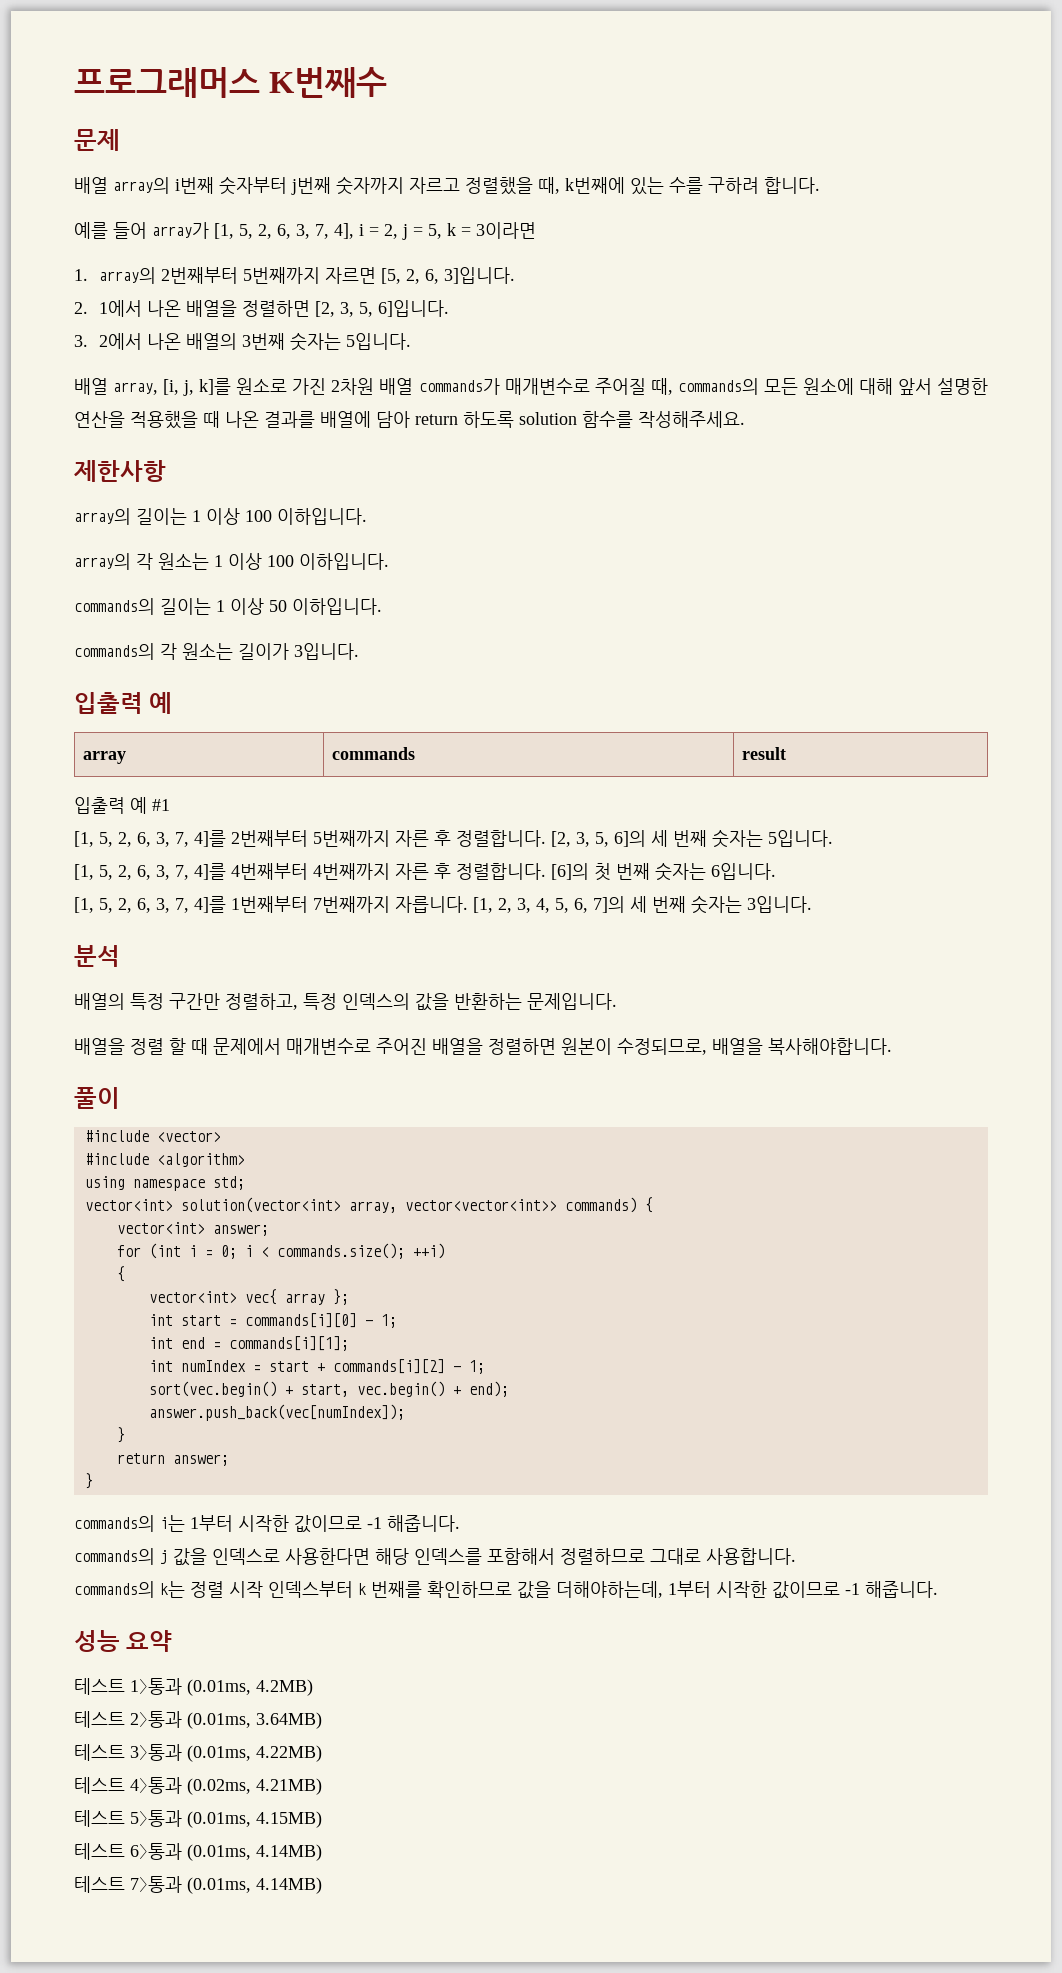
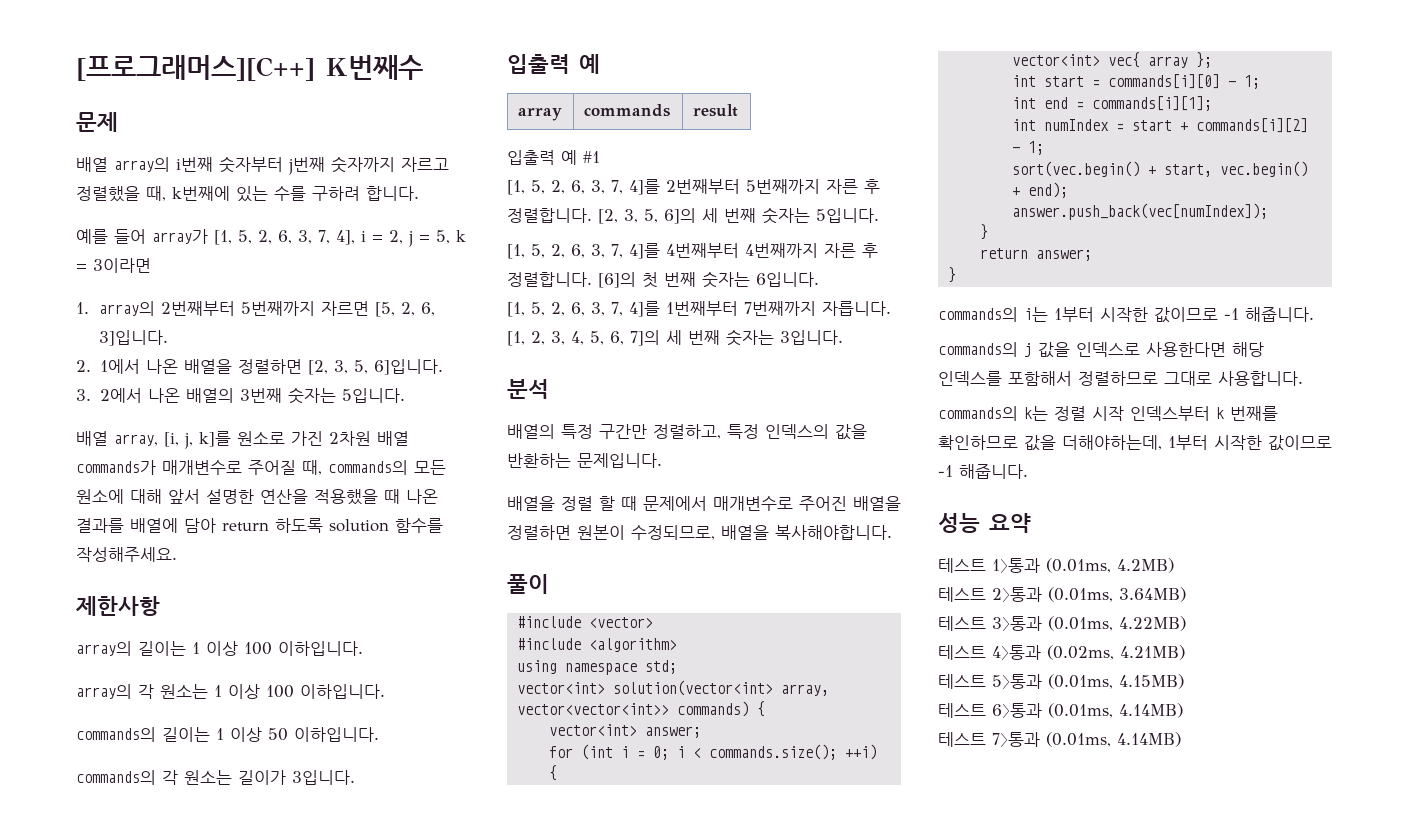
[74,67,260,98] 프로그래머스 -> [76,55,315,81] [프로그래머스][C++]

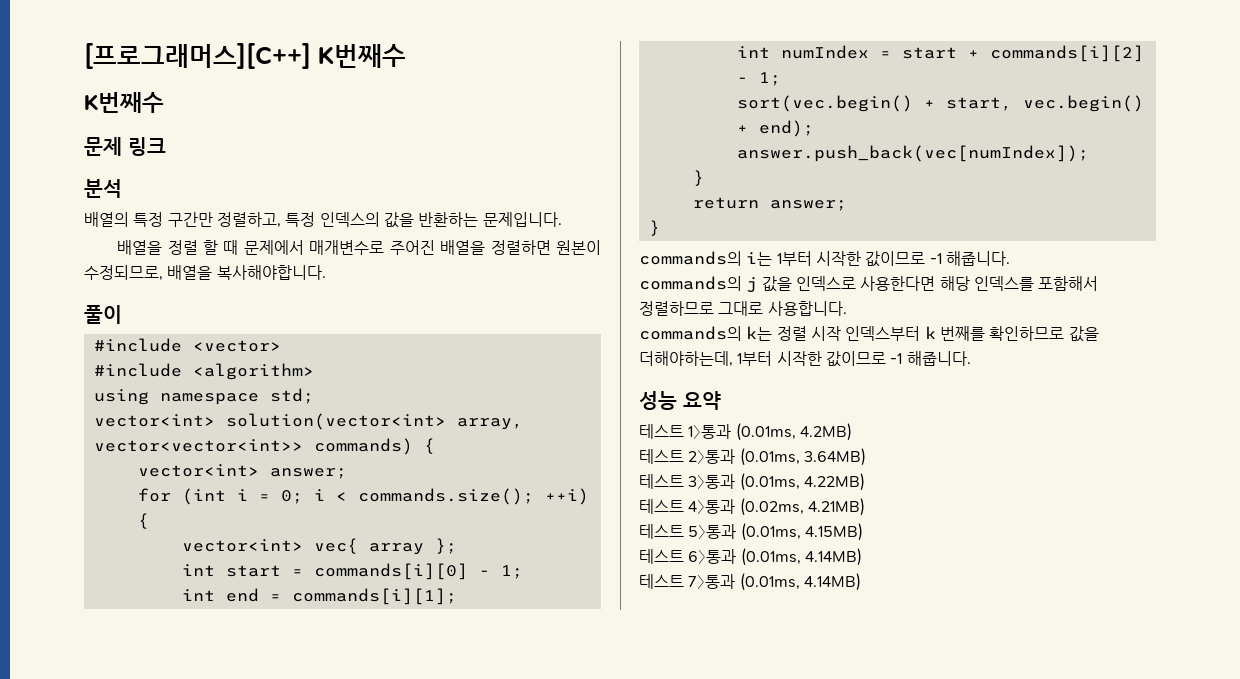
(423, 67) none -> [84,92,164,113] // K번째수
[76,156,449,175] [76,186,419,202] [76,229,466,247] [76,258,151,273] [76,301,435,317] [98,330,168,346] [76,359,443,375] [76,387,405,404] [76,431,409,449] [76,460,446,475] [76,489,438,505] [76,518,443,533] [76,547,177,562] [76,596,160,616] [76,641,363,656] [76,684,385,699] [76,727,379,742] [76,770,355,785] [507,54,600,74] [517,107,562,121] [583,104,670,117] [692,104,738,117] [507,150,600,165] [507,179,880,195] [507,207,879,224] [507,243,878,259] [507,271,819,288] [507,301,891,317] [507,329,843,346] // 배열 array의 i번째 숫자부터 j번째 숫자까지 자르고 정렬했을 때, k번째에 있는 수를 구하려 합니다. // 예를 들어 array가 [1, 5, 2, 6, 3, 7, 4], i = 2, j = 5, k = 3이라면 // 1. array의 2번째부터 5번째까지 자르면 [5, 2, 6, 3]입니다. // 2. 1에서 나온 배열을 정렬하면 [2, 3, 5, 6]입니다. // 3. 2에서 나온 배열의 3번째 숫자는 5입니다. // 배열 array, [i, j, k]를 원소로 가진 2차원 배열 commands가 매개변수로 주어질 때, commands의 모든 원소에 대해 앞서 설명한 연산을 적용했을 때 나온 결과를 배열에 담아 return 하도록 solution 함수를 작성해주세요. // 제한사항 // array의 길이는 1 이상 100 이하입니다. // array의 각 원소는 1 이상 100 이하입니다. // commands의 길이는 1 이상 50 이하입니다. // commands의 각 원소는 길이가 3입니다. // 입출력 예 // array | commands | result // 입출력 예 #1 // [1, 5, 2, 6, 3, 7, 4]를 2번째부터 5번째까지 자른 후 정렬합니다. [2, 3, 5, 6]의 세 번째 숫자는 5입니다. // [1, 5, 2, 6, 3, 7, 4]를 4번째부터 4번째까지 자른 후 정렬합니다. [6]의 첫 번째 숫자는 6입니다. // [1, 5, 2, 6, 3, 7, 4]를 1번째부터 7번째까지 자릅니다. [1, 2, 3, 4, 5, 6, 7]의 세 번째 숫자는 3입니다. -> [128,137,166,156] 링크

